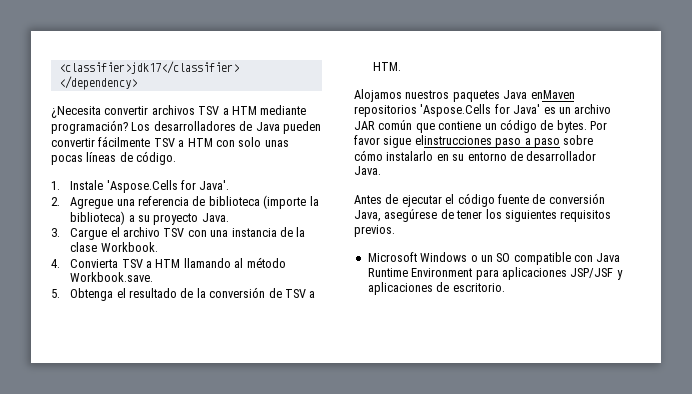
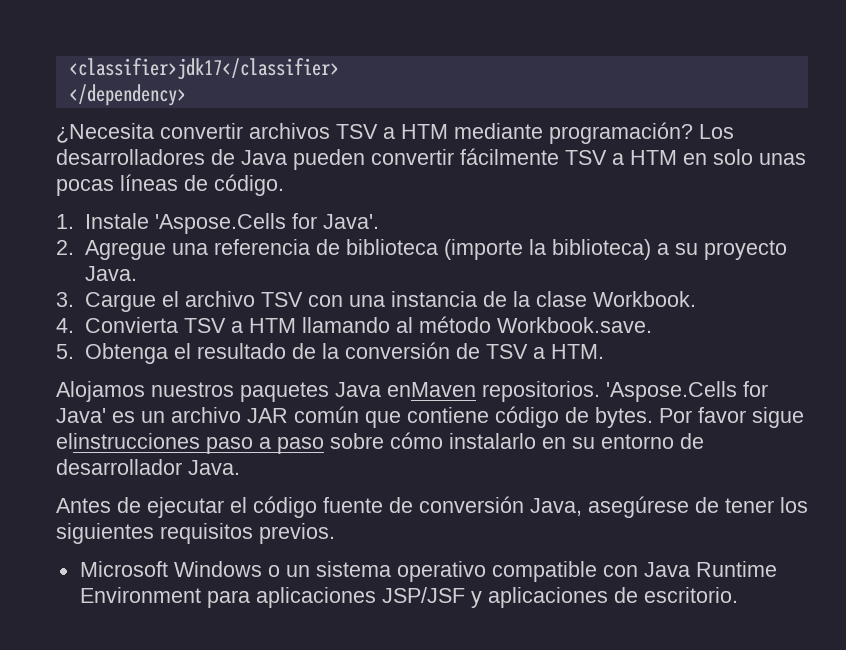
[215,140,235,147] con -> [683,153,707,165] en
[354,105,417,117] repositorios -> [482,381,600,402] repositorios.
[484,123,497,130] un -> (489, 415) none
[496,253,511,262] SO -> [315,561,486,582] sistema operativo

